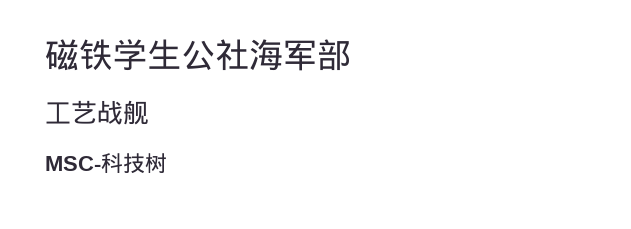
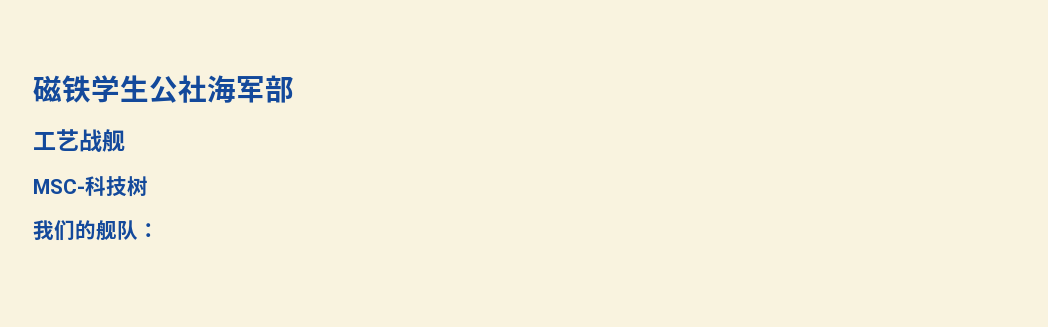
(167, 163) none -> [33,220,159,241] // 我们的舰队：

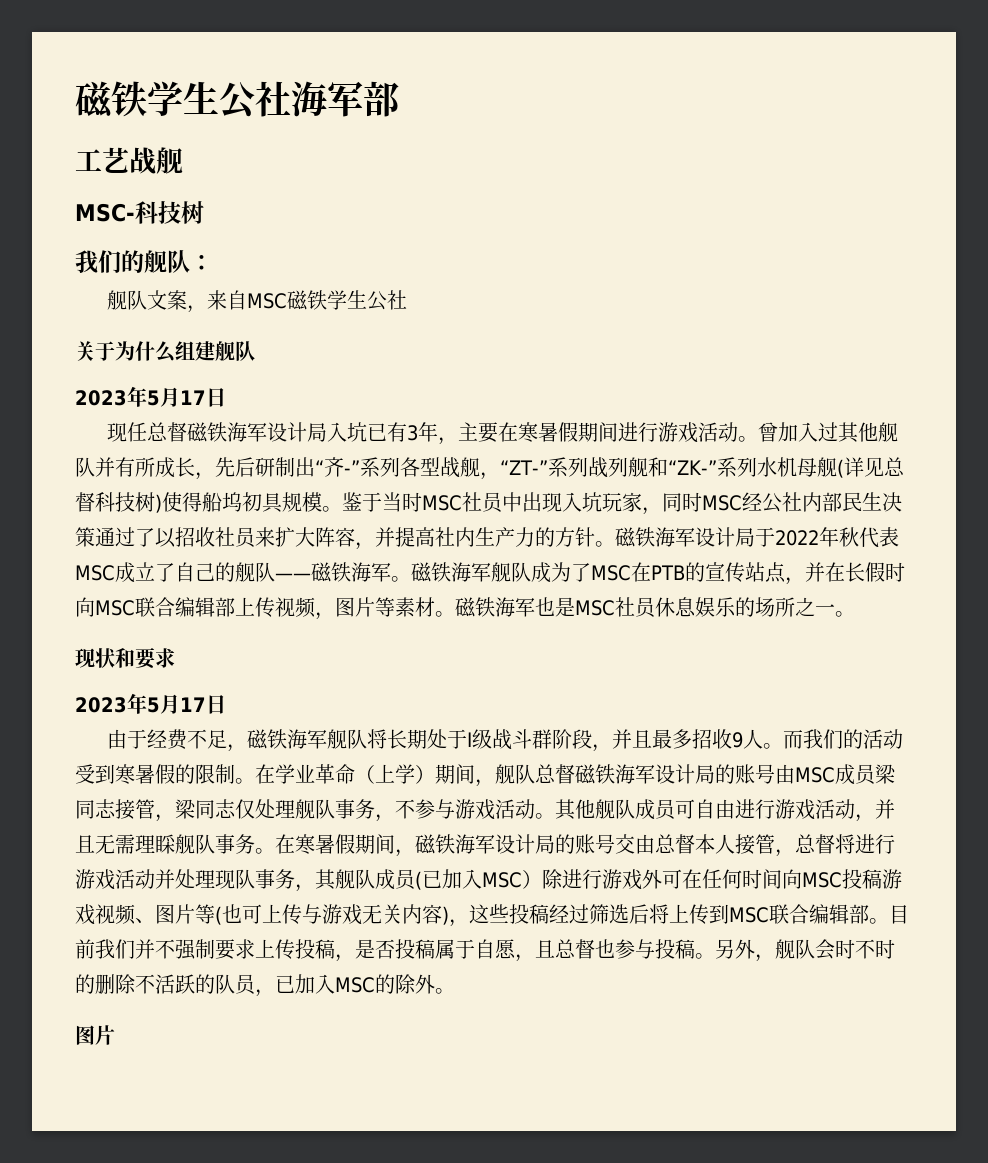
(159, 230) none -> [106,290,407,313] [75,341,255,363] [75,386,226,407] [106,422,898,445] [75,457,905,480] [75,492,902,515] [75,527,899,550] [75,562,905,585] [75,597,855,620] [75,648,175,669] [75,693,226,714] [106,729,903,752] [75,764,896,787] [75,799,895,822] [75,834,895,857] [75,869,902,892] [75,904,909,927] [75,939,895,962] [75,974,455,997] [75,1025,115,1045] // 舰队文案，来自MSC磁铁学生公社 // 关于为什么组建舰队 // 2023年5月17日 // 现任总督磁铁海军设计局入坑已有3年，主要在寒暑假期间进行游戏活动。曾加入过其他舰队并有所成长，先后研制出“齐-”系列各型战舰，“ZT-”系列战列舰和“ZK-”系列水机母舰(详见总督科技树)使得船坞初具规模。鉴于当时MSC社员中出现入坑玩家，同时MSC经公社内部民生决策通过了以招收社员来扩大阵容，并提高社内生产力的方针。磁铁海军设计局于2022年秋代表MSC成立了自己的舰队——磁铁海军。磁铁海军舰队成为了MSC在PTB的宣传站点，并在长假时向MSC联合编辑部上传视频，图片等素材。磁铁海军也是MSC社员休息娱乐的场所之一。 // 现状和要求 // 2023年5月17日 // 由于经费不足，磁铁海军舰队将长期处于I级战斗群阶段，并且最多招收9人。而我们的活动受到寒暑假的限制。在学业革命（上学）期间，舰队总督磁铁海军设计局的账号由MSC成员梁同志接管，梁同志仅处理舰队事务，不参与游戏活动。其他舰队成员可自由进行游戏活动，并且无需理睬舰队事务。在寒暑假期间，磁铁海军设计局的账号交由总督本人接管，总督将进行游戏活动并处理现队事务，其舰队成员(已加入MSC）除进行游戏外可在任何时间向MSC投稿游戏视频、图片等(也可上传与游戏无关内容)，这些投稿经过筛选后将上传到MSC联合编辑部。目前我们并不强制要求上传投稿，是否投稿属于自愿，且总督也参与投稿。另外，舰队会时不时的删除不活跃的队员，已加入MSC的除外。 // 图片

